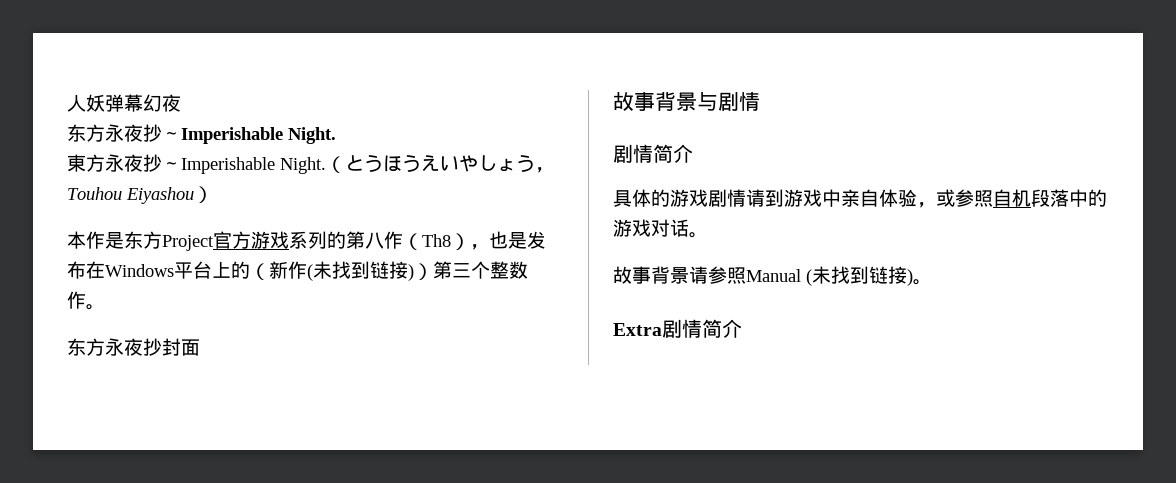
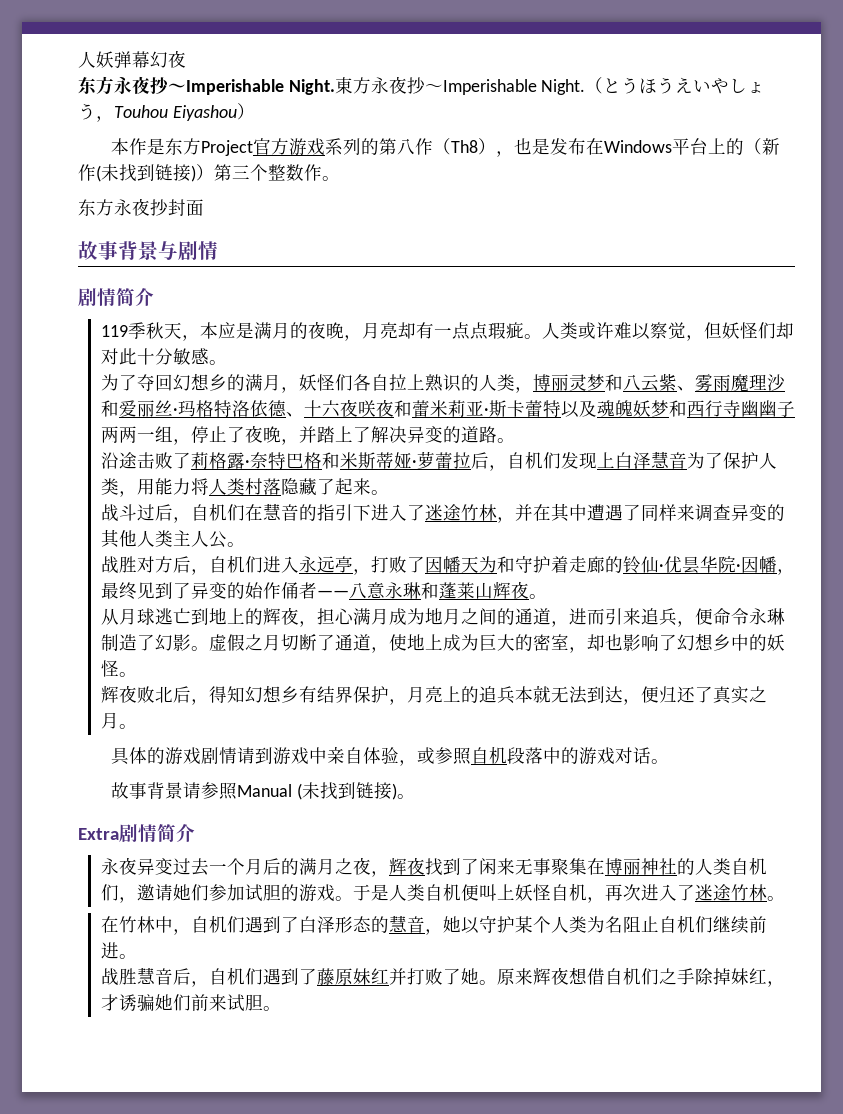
(336, 135) // -> (335, 87) none
(693, 153) none -> [100,321,794,341] [100,348,227,365] [100,373,786,393] [100,399,795,418] [100,425,515,445] [100,451,777,471] [100,478,389,497] [100,503,785,523] [100,529,245,548] [100,555,795,575] [100,581,547,600] [100,607,785,627] [100,633,785,653] [100,660,137,677] [100,685,767,705] [100,712,137,729] // 119季秋天，本应是满月的夜晚，月亮却有一点点瑕疵。人类或许难以察觉，但妖怪们却对此十分敏感。 // 为了夺回幻想乡的满月，妖怪们各自拉上熟识的人类，博丽灵梦和八云紫、雾雨魔理沙和爱丽丝·玛格特洛依德、十六夜咲夜和蕾米莉亚·斯卡蕾特以及魂魄妖梦和西行寺幽幽子两两一组，停止了夜晚，并踏上了解决异变的道路。 // 沿途击败了莉格露·奈特巴格和米斯蒂娅·萝蕾拉后，自机们发现上白泽慧音为了保护人类，用能力将人类村落隐藏了起来。 // 战斗过后，自机们在慧音的指引下进入了迷途竹林，并在其中遭遇了同样来调查异变的其他人类主人公。 // 战胜对方后，自机们进入永远亭，打败了因幡天为和守护着走廊的铃仙·优昙华院·因幡，最终见到了异变的始作俑者——八意永琳和蓬莱山辉夜。 // 从月球逃亡到地上的辉夜，担心满月成为地月之间的通道，进而引来追兵，便命令永琳制造了幻影。虚假之月切断了通道，使地上成为巨大的密室，却也影响了幻想乡中的妖怪。 // 辉夜败北后，得知幻想乡有结界保护，月亮上的追兵本就无法到达，便归还了真实之月。
(742, 328) none -> [100,857,767,877] [100,883,785,903] [100,915,767,935] [100,942,137,959] [100,967,785,987] [100,994,281,1012] // 永夜异变过去一个月后的满月之夜，辉夜找到了闲来无事聚集在博丽神社的人类自机们，邀请她们参加试胆的游戏。于是人类自机便叫上妖怪自机，再次进入了迷途竹林。 // 在竹林中，自机们遇到了白泽形态的慧音，她以守护某个人类为名阻止自机们继续前进。 // 战胜慧音后，自机们遇到了藤原妹红并打败了她。原来辉夜想借自机们之手除掉妹红，才诱骗她们前来试胆。

